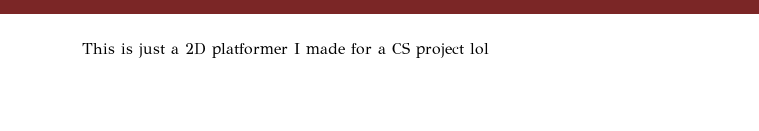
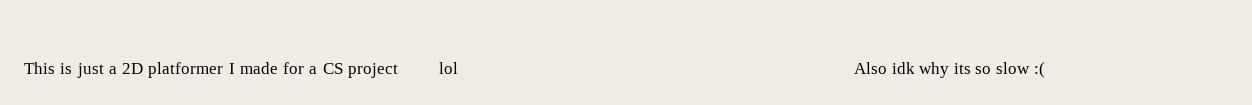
(489, 49) none -> [854,62,1045,78] // Also idk why its so slow :(

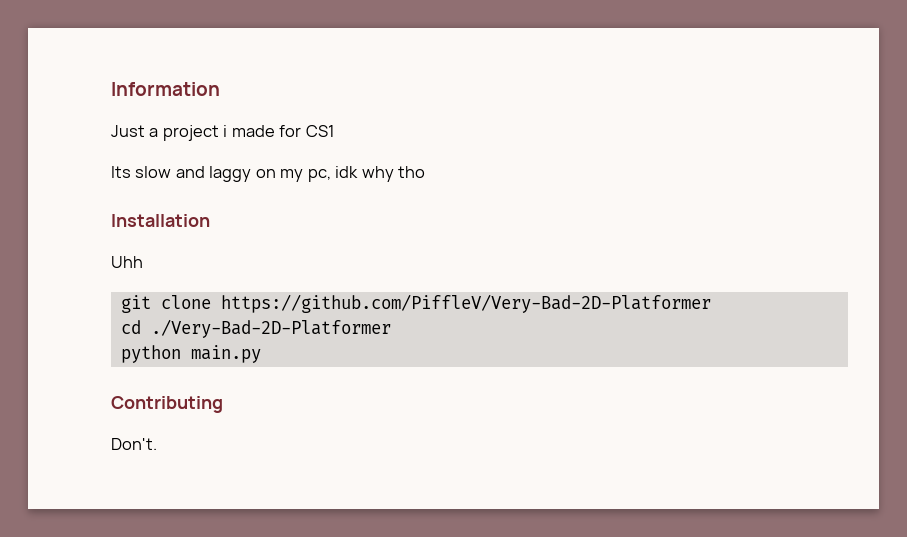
[24,62,458,78] [854,62,1045,78] This is just a 2D platformer I made for a CS project lol // Also idk why its so slow :( -> [111,82,220,96] [111,125,334,141] [111,166,426,182] [111,214,210,227] [111,256,143,268] [120,294,711,313] [120,319,391,338] [120,345,261,363] [111,396,223,413] [111,438,157,450] Information // Just a project i made for CS1 // Its slow and laggy on my pc, idk why tho // Installation // Uhh // git clone https://github.com/PiffleV/Very-Bad-2D-Platformer // cd ./Very-Bad-2D-Platformer // python main.py // Contributing // Don't.

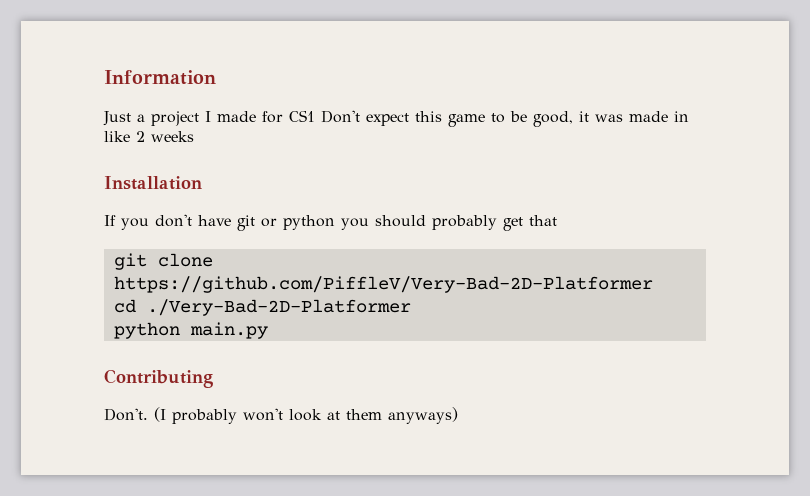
[223,125,228,137] i -> [205,111,211,122] I
[111,166,426,182] [111,214,210,227] [111,256,143,268] // Its slow and laggy on my pc, idk why tho // Installation // Uhh -> [321,110,689,127] [104,131,194,142] [104,176,202,190] [104,214,557,231] Don't expect this game to be good, it was made in like 2 weeks // Installation // If you don't have git or python you should probably get that
(157, 444) none -> [154,407,458,424] (I probably won't look at them anyways)

